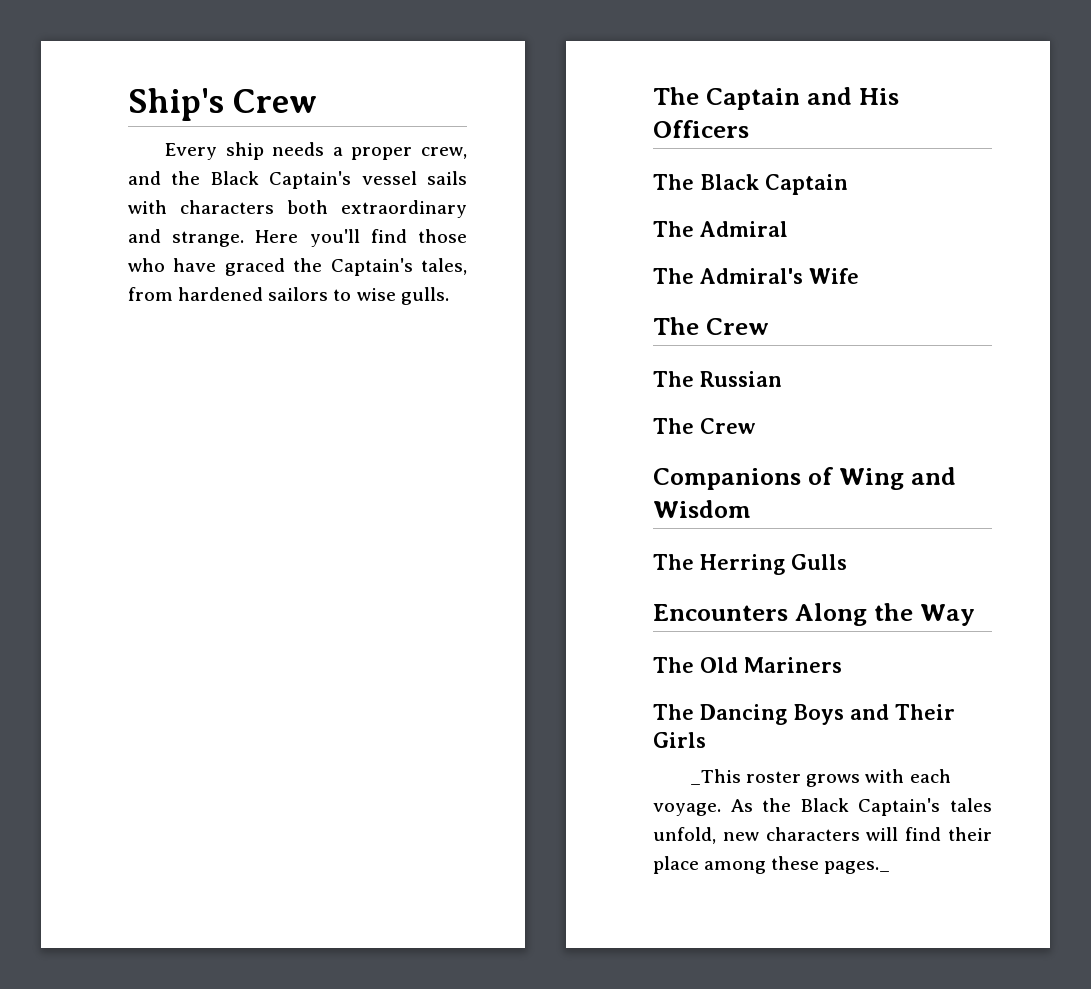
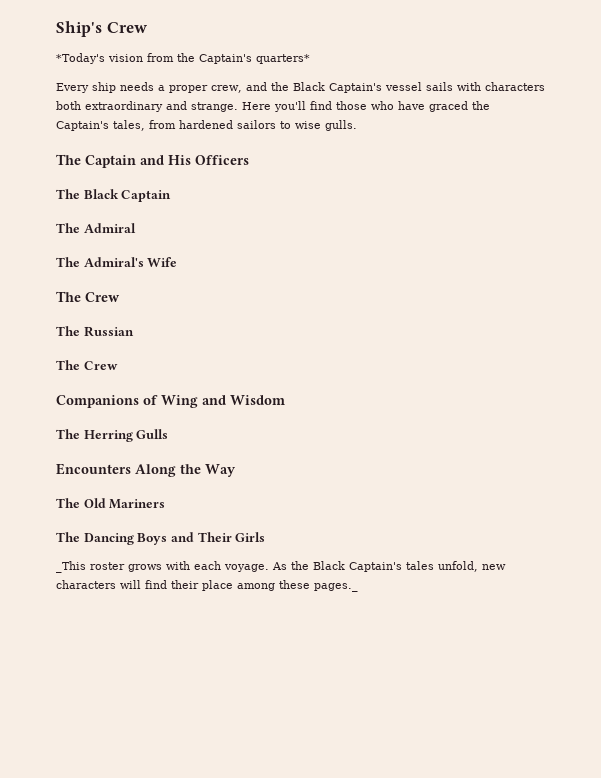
(318, 101) none -> [56,53,310,64] // *Today's vision from the Captain's quarters*

